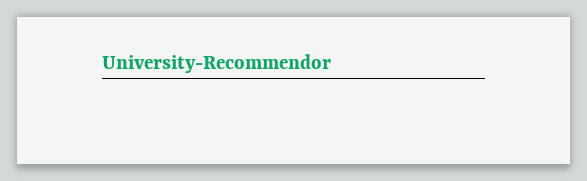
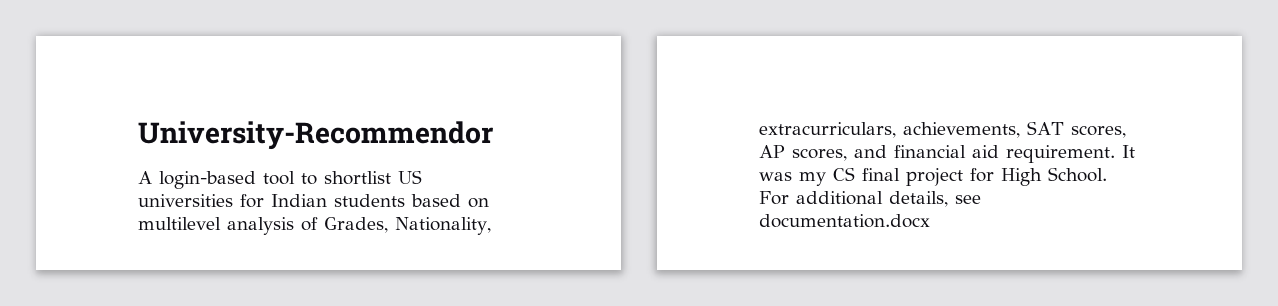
(331, 63) none -> [138,170,422,189] [138,194,489,208] [138,217,491,235] [759,121,1126,138] [759,145,1135,163] [759,167,1107,186] [759,191,981,207] [759,214,930,228] // A login-based tool to shortlist US universities for Indian students based on multilevel analysis of Grades, Nationality, extracurriculars, achievements, SAT scores, AP scores, and financial aid requirement. It was my CS final project for High School. For additional details, see documentation.docx

